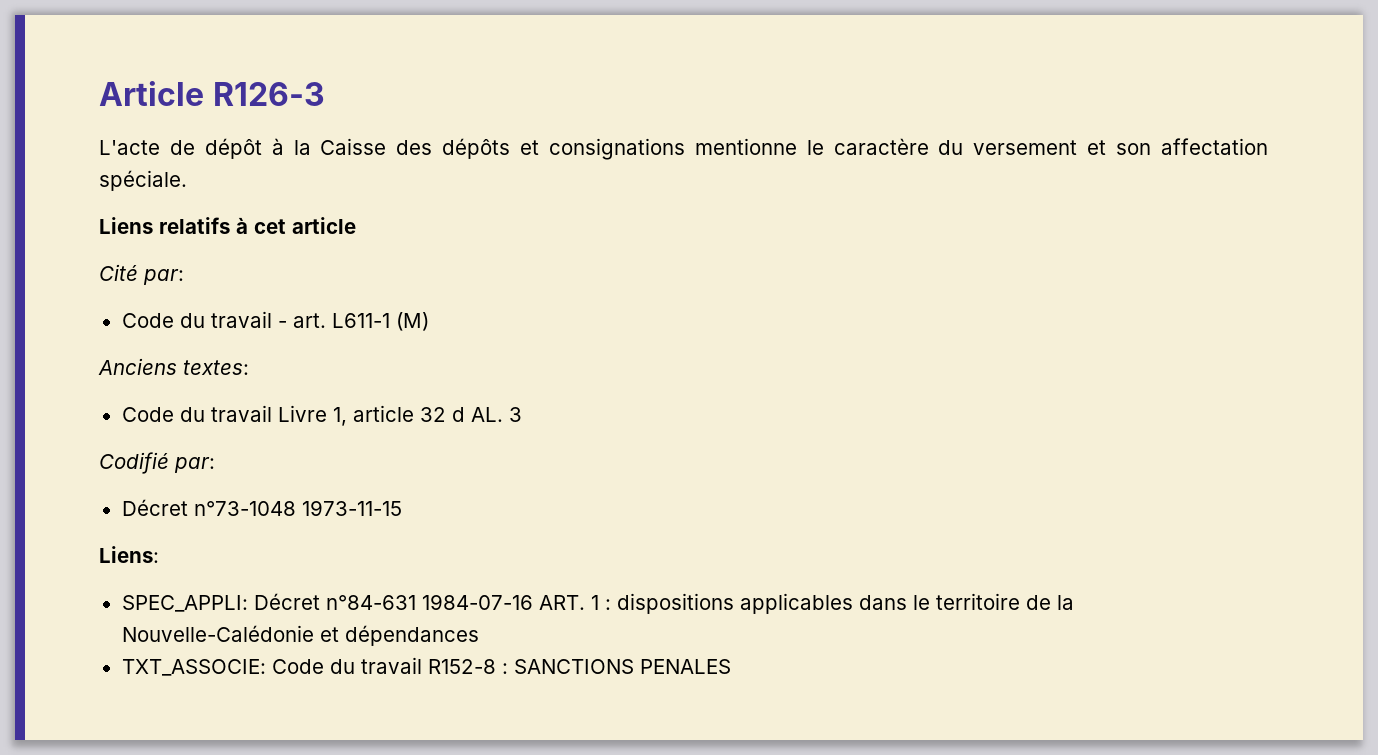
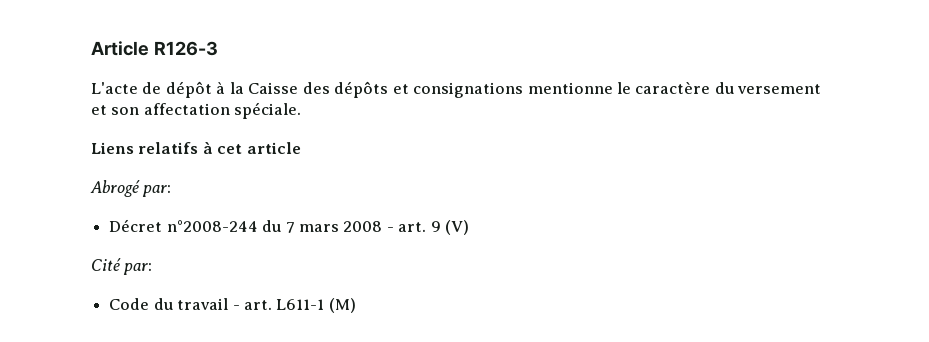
(356, 225) none -> [90,180,172,197] [109,219,470,235] // Abrogé par: // Décret n°2008-244 du 7 mars 2008 - art. 9 (V)
[98,358,249,375] [121,405,522,426] [99,452,215,474] [121,499,402,516] [99,546,159,563] [121,593,1074,614] [121,625,479,646] [121,657,731,676] // Anciens textes: // Code du travail Livre 1, article 32 d AL. 3 // Codifié par: // Décret n°73-1048 1973-11-15 // Liens: // SPEC_APPLI: Décret n°84-631 1984-07-16 ART. 1 : dispositions applicables dans le territoire de la Nouvelle-Calédonie et dépendances // TXT_ASSOCIE: Code du travail R152-8 : SANCTIONS PENALES -> (356, 305) none

